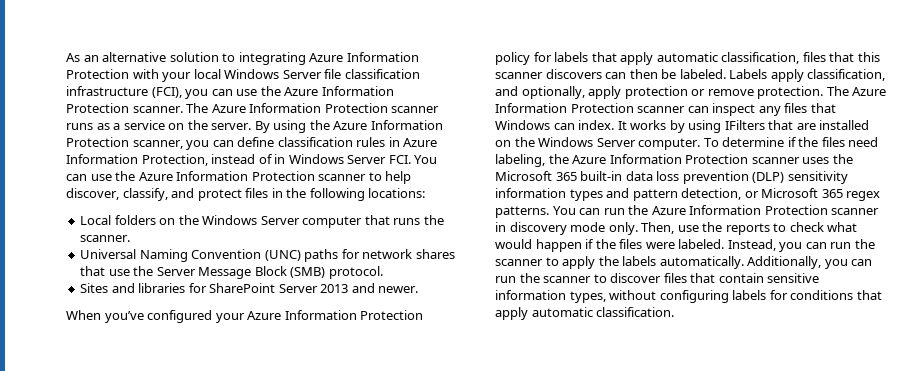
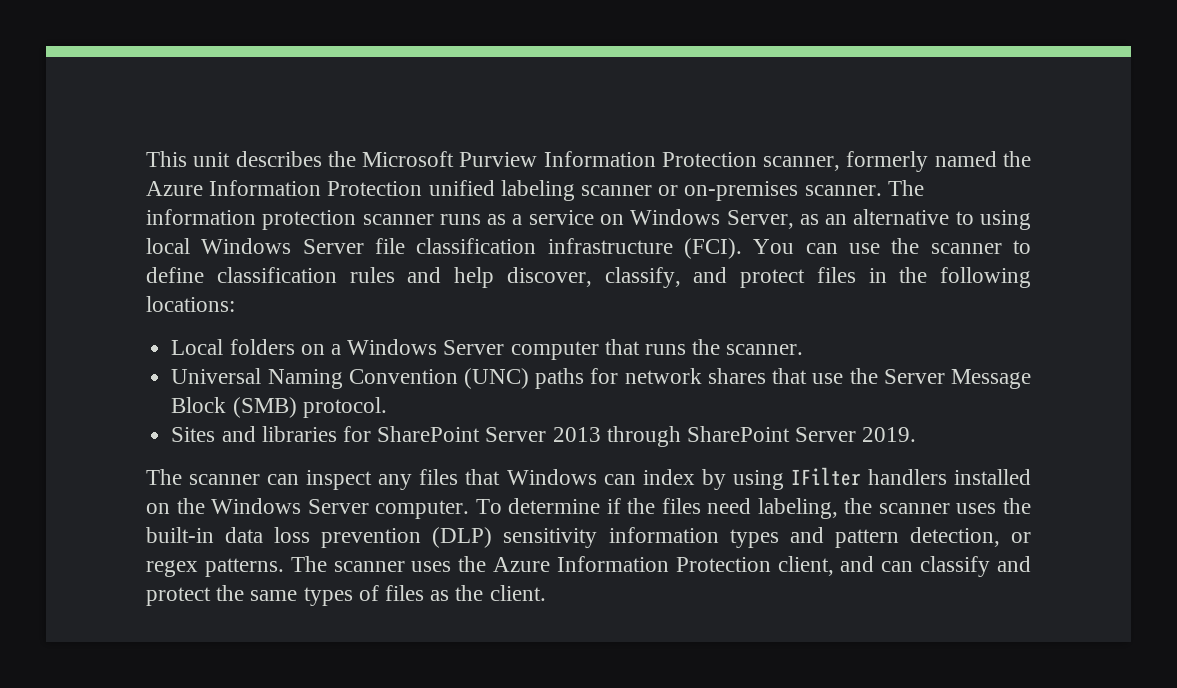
[66,52,419,65] [66,69,192,82] As an alternative solution to integrating Azure Information Protection with your -> [146,151,1031,172] [146,180,924,201] [146,209,1032,230] This unit describes the Microsoft Purview Information Protection scanner, formerly named the Azure Information Protection unified labeling scanner or on-premises scanner. The information protection scanner runs as a service on Windows Server, as an alternative to using
[151,86,394,99] [66,103,440,113] [66,120,443,133] [66,137,438,150] [66,154,438,166] [66,171,382,181] (FCI), you can use the Azure Information Protection scanner. The Azure Information Protection scanner runs as a service on the server. By using the Azure Information Protection scanner, you can define classification rules in Azure Information Protection, instead of in Windows Server FCI. You can use the Azure Information Protection scanner to -> [683,238,1031,259] [146,267,442,283] (FCI). You can use the scanner to define classification rules and
[178,215,199,225] the -> [330,344,341,355] a
[351,283,419,293] [66,310,424,323] [495,52,880,65] [495,69,886,82] [495,86,887,99] [495,103,634,113] and newer. // When you’ve configured your Azure Information Protection policy for labels that apply automatic classification, files that this scanner discovers can then be labeled. Labels apply classification, and optionally, apply protection or remove protection. The Azure Information Protection -> [606,426,917,447] [146,469,182,485] through SharePoint Server 2019. // The
[578,120,816,133] index. It works by using IFilters that are -> [642,467,947,490] index by using IFilter handlers
[572,154,853,164] [495,171,577,181] Azure Information Protection scanner uses the Microsoft 365 -> [878,498,1031,514] scanner uses the
[761,188,881,201] [495,205,880,218] [495,222,858,235] [495,239,875,252] [495,256,873,269] [495,273,820,283] [495,290,882,303] [495,307,675,320] Microsoft 365 regex patterns. You can run the Azure Information Protection scanner in discovery mode only. Then, use the reports to check what would happen if the files were labeled. Instead, you can run the scanner to apply the labels automatically. Additionally, you can run the scanner to discover files that contain sensitive information types, without configuring labels for conditions that apply automatic classification. -> [146,556,1031,577] [146,585,546,606] regex patterns. The scanner uses the Azure Information Protection client, and can classify and protect the same types of files as the client.

